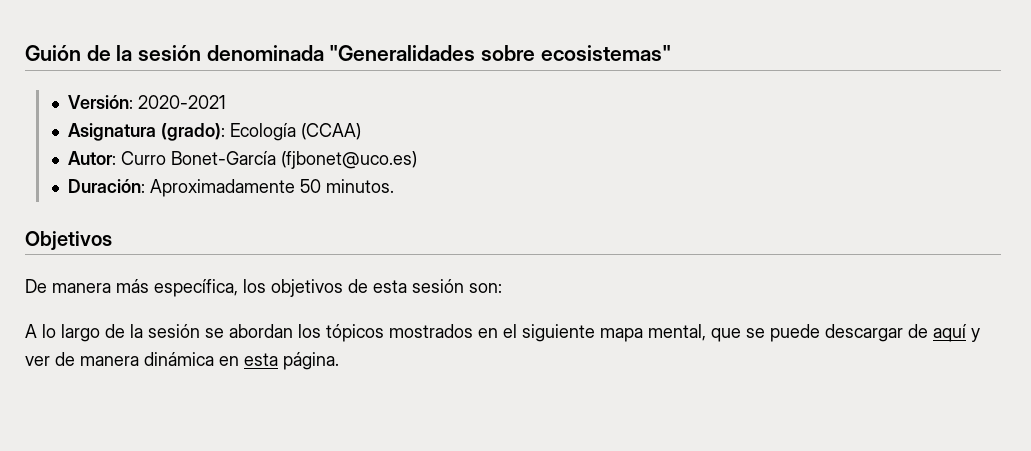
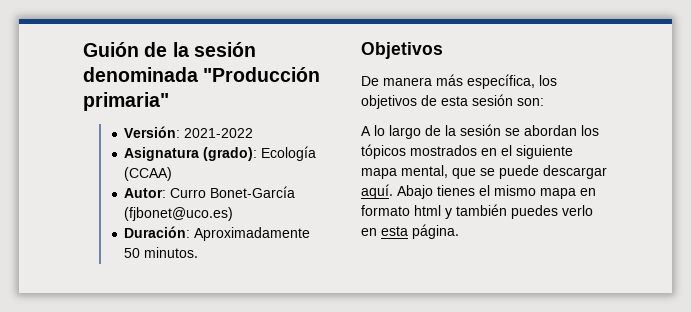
[329,45,671,61] "Generalidades sobre ecosistemas" -> [203,67,321,82] [83,92,169,111] "Producción primaria"
[138,95,227,109] 2020-2021 -> [184,128,254,138] 2021-2022
[908,324,980,342] [25,352,214,366] de aquí y ver de manera dinámica -> [361,184,596,199] [361,204,593,219] aquí. Abajo tienes el mismo mapa en formato html y también puedes verlo

